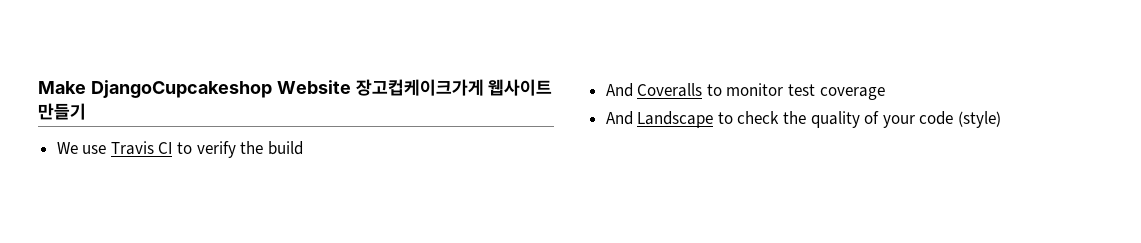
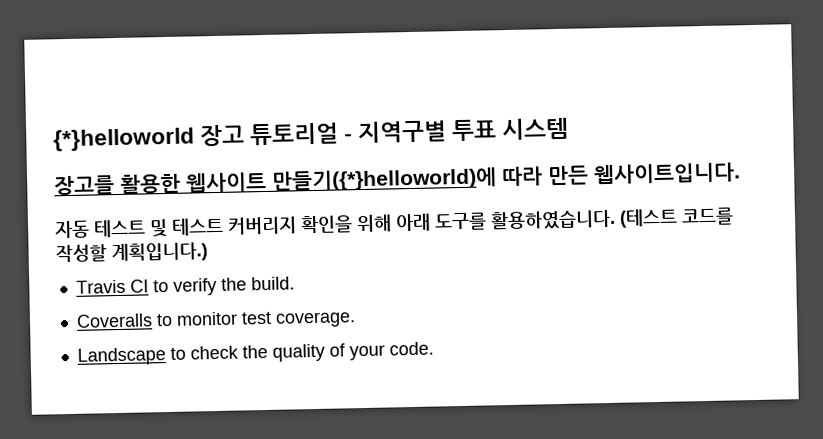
[38,79,553,98] [38,103,86,120] [56,142,107,154] Make DjangoCupcakeshop Website 장고컵케이크가게 웹사이트 만들기 // We use -> [53,117,570,152] [54,162,741,196] [54,207,734,239] [55,242,208,263] {*}helloworld 장고 튜토리얼 - 지역구별 투표 시스템 // 장고를 활용한 웹사이트 만들기({*}helloworld)에 따라 만든 웹사이트입니다. // 자동 테스트 및 테스트 커버리지 확인을 위해 아래 도구를 활용하였습니다. (테스트 코드를 작성할 계획입니다.) //
[267,141,303,155] [605,83,633,97] build // And -> [250,276,295,291] build. //
[819,87,885,100] [605,111,633,125] coverage // And -> [274,311,356,328] coverage. //
[919,111,1002,128] code (style) -> [388,341,434,356] code.

